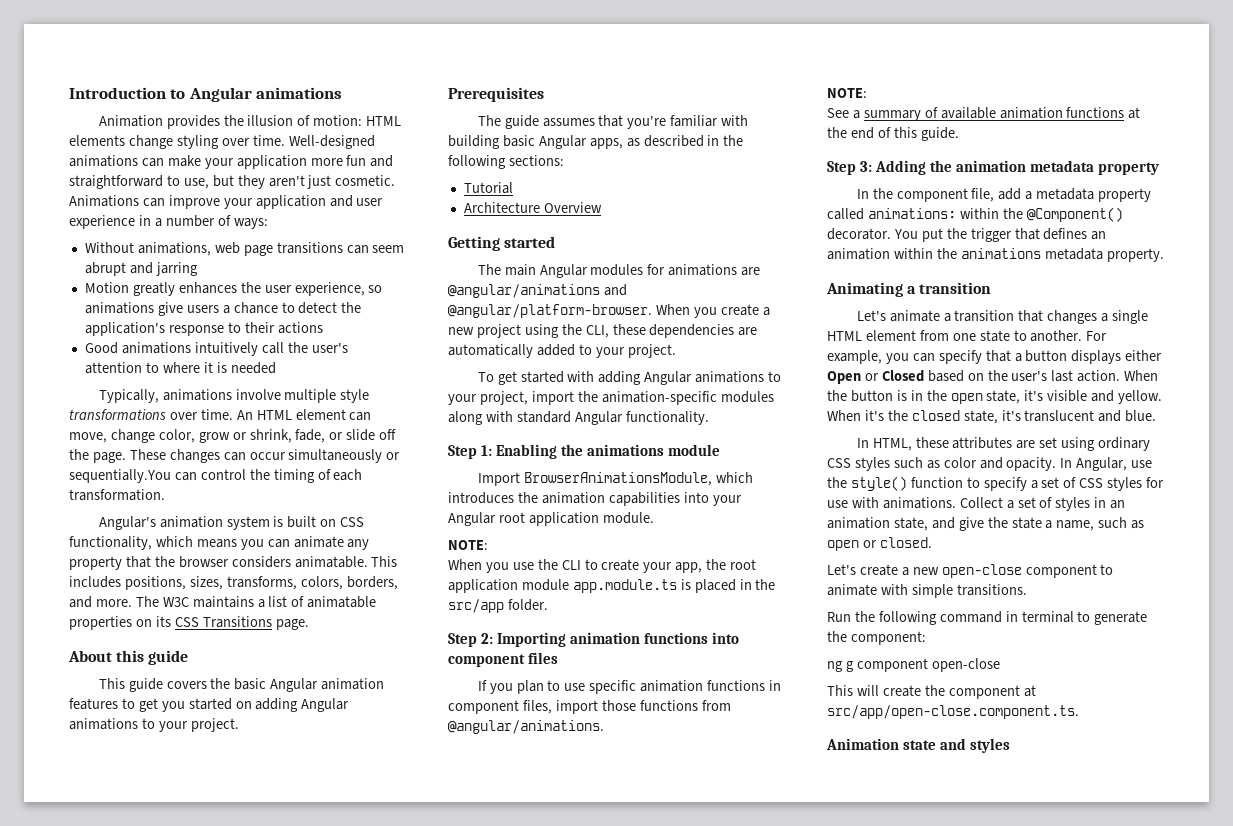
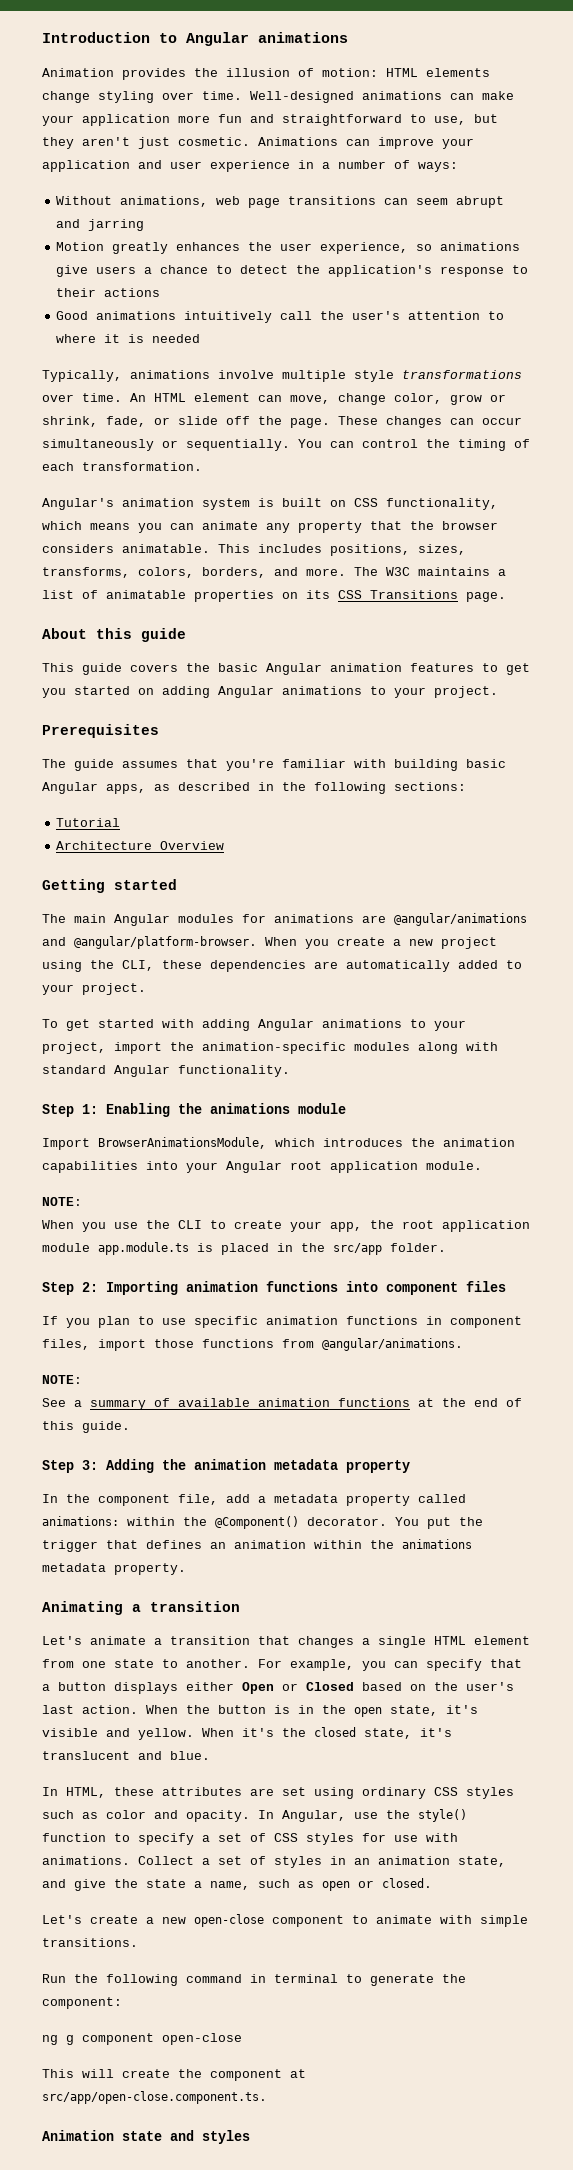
[69,469,171,483] sequentially.You -> [186,439,322,451] sequentially. You

